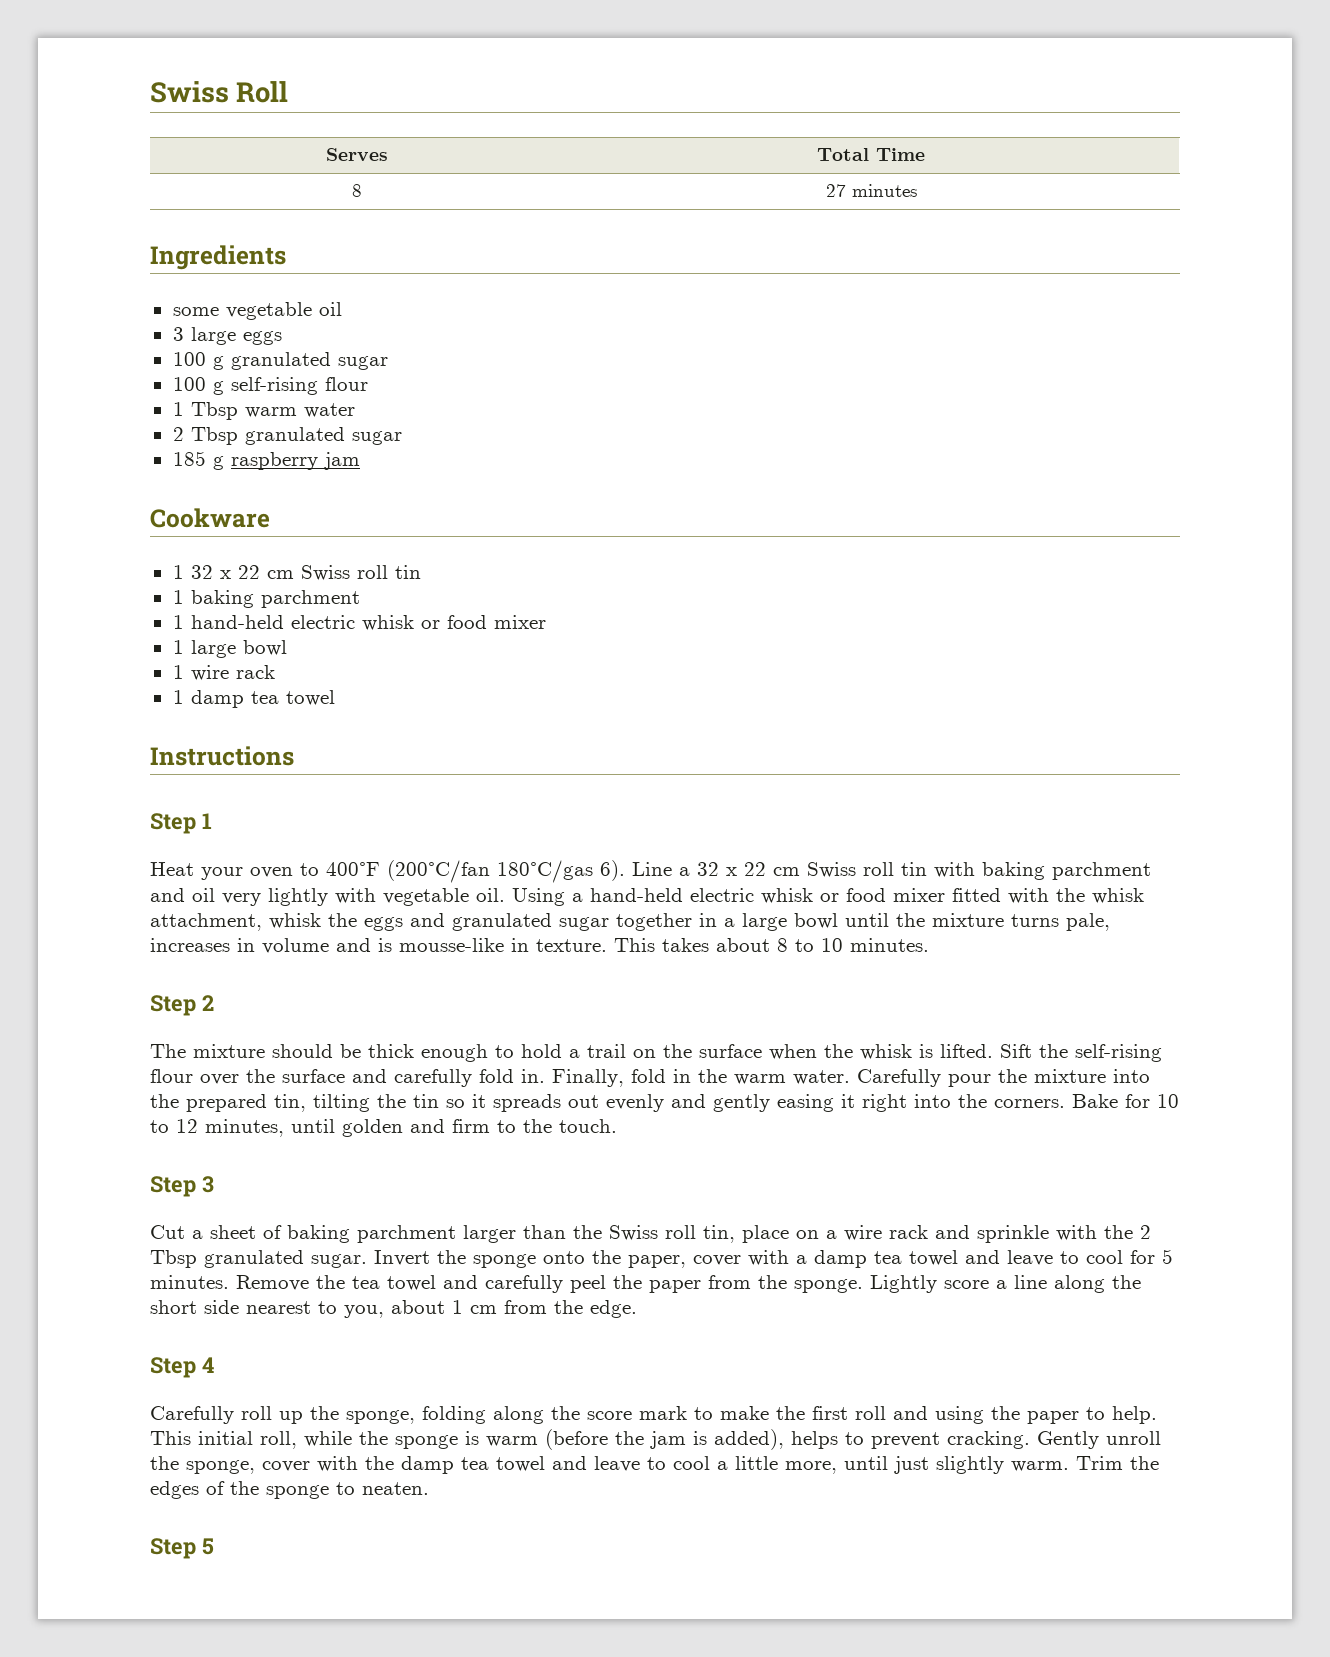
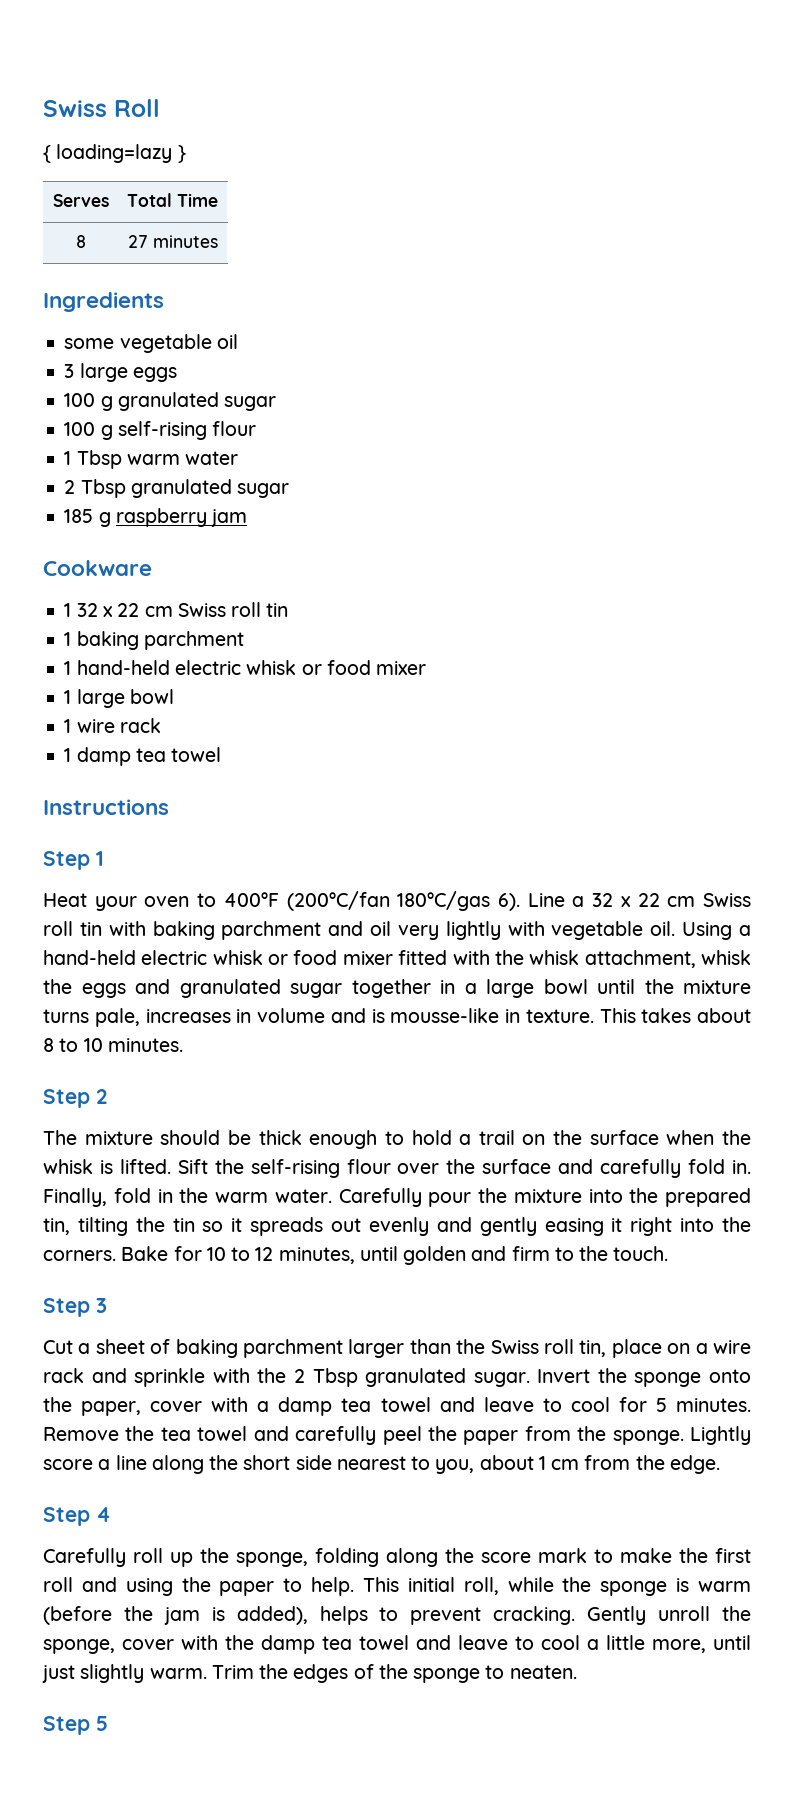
(289, 92) none -> [43,144,186,163] // { loading=lazy }

